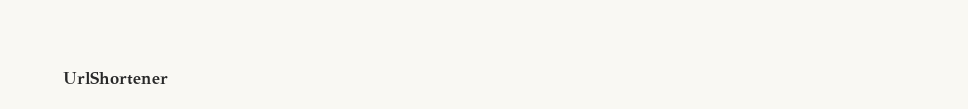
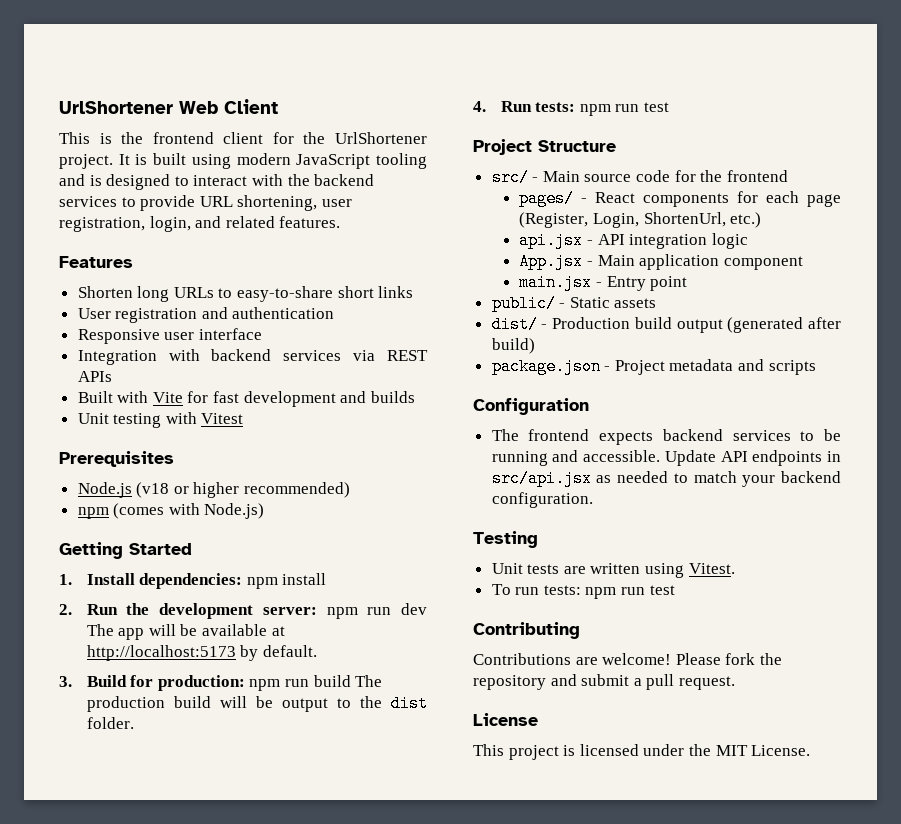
[63,71,168,85] UrlShortener -> [59,99,278,114] [59,132,427,144] [59,153,428,169] [59,174,375,190] [59,195,352,211] [59,216,341,232] [59,256,133,268] [77,286,414,302] [77,307,335,323] [77,328,262,344] [77,349,429,365] [77,371,112,382] [77,391,415,407] [77,412,244,428] [59,451,174,467] [77,482,351,498] [77,503,265,519] [59,542,192,559] [59,573,327,589] [59,603,427,619] [86,624,285,640] [86,645,317,661] [59,675,383,691] [86,695,428,712] [86,717,134,729] [473,101,670,116] [473,139,616,155] [491,169,788,186] [519,190,841,207] [519,212,762,228] [519,232,748,249] [519,253,803,270] [519,274,688,291] [491,295,657,312] [491,316,841,333] [491,338,535,354] [491,358,816,375] [473,398,589,415] [491,429,841,445] [491,450,841,466] [491,470,841,487] [491,492,593,508] [473,531,538,548] [491,563,735,578] [491,584,675,599] [473,622,580,639] [473,653,782,665] [473,674,735,690] [473,713,538,726] [473,744,811,760] UrlShortener Web Client // This is the frontend client for the UrlShortener project. It is built using modern JavaScript tooling and is designed to interact with the backend services to provide URL shortening, user registration, login, and related features. // Features // Shorten long URLs to easy-to-share short links // User registration and authentication // Responsive user interface // Integration with backend services via REST APIs // Built with Vite for fast development and builds // Unit testing with Vitest // Prerequisites // Node.js (v18 or higher recommended) // npm (comes with Node.js) // Getting Started // 1. Install dependencies: npm install // 2. Run the development server: npm run dev The app will be available at http://localhost:5173 by default. // 3. Build for production: npm run build The production build will be output to the dist folder. // 4. Run tests: npm run test // Project Structure // src/ - Main source code for the frontend // pages/ - React components for each page (Register, Login, ShortenUrl, etc.) // api.jsx - API integration logic // App.jsx - Main application component // main.jsx - Entry point // public/ - Static assets // dist/ - Production build output (generated after build) // package.json - Project metadata and scripts // Configuration // The frontend expects backend services to be running and accessible. Update API endpoints in src/api.jsx as needed to match your backend configuration. // Testing // Unit tests are written using Vitest. // To run tests: npm run test // Contributing // Contributions are welcome! Please fork the repository and submit a pull request. // License // This project is licensed under the MIT License.

